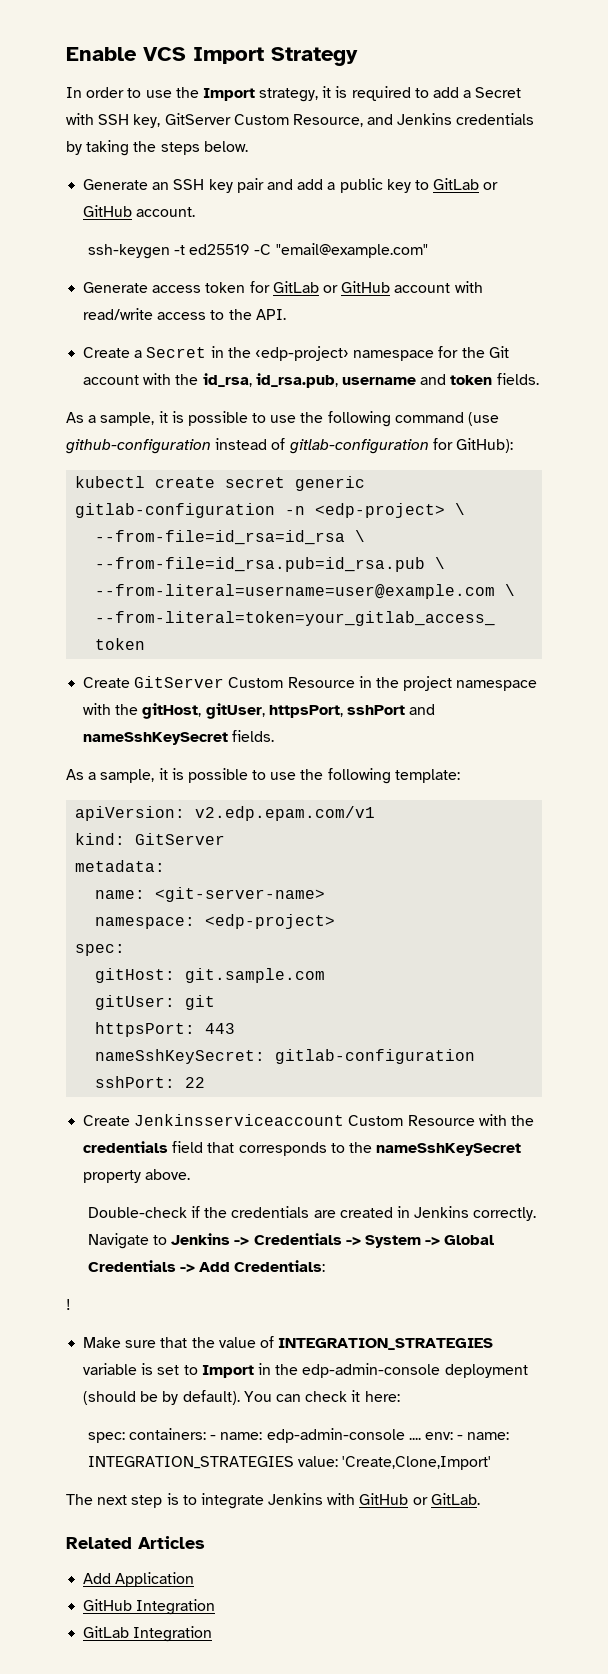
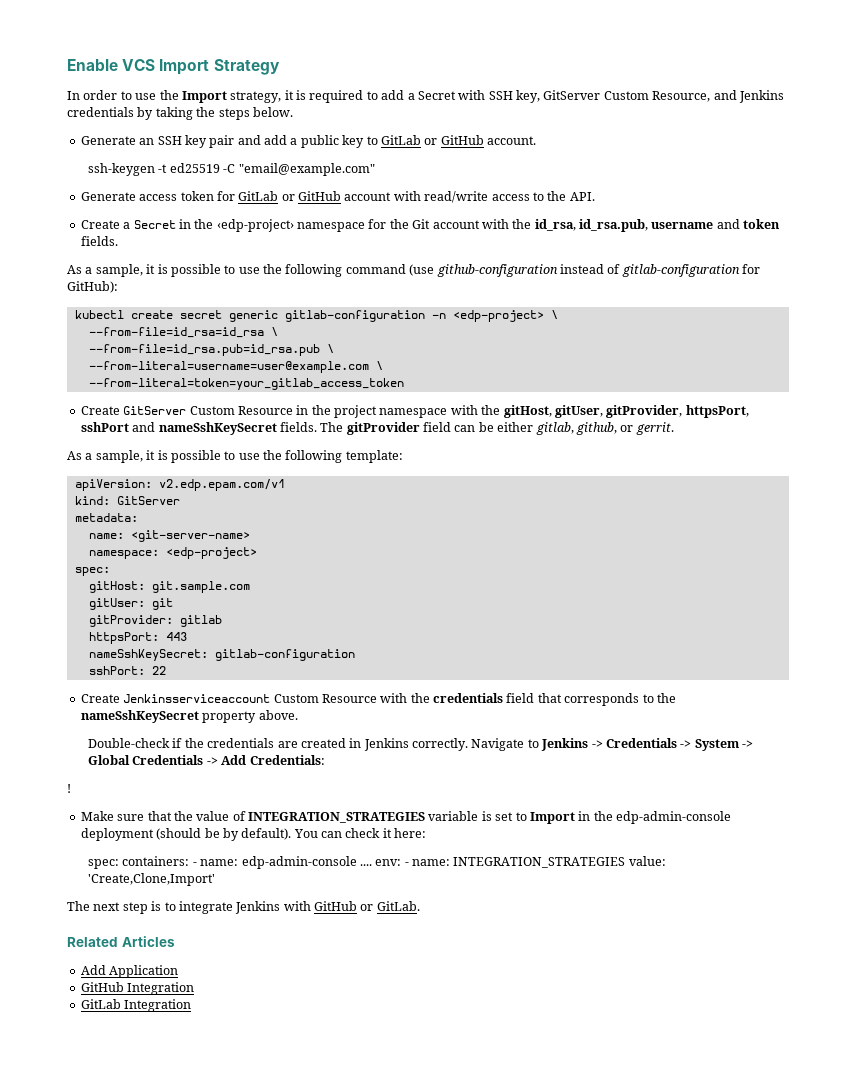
(265, 711) none -> [606,405,683,418] gitProvider,
(275, 736) none -> [320,422,674,435] The gitProvider field can be either gitlab, github, or gerrit.
(216, 1002) none -> [88,615,222,627] // gitProvider: gitlab

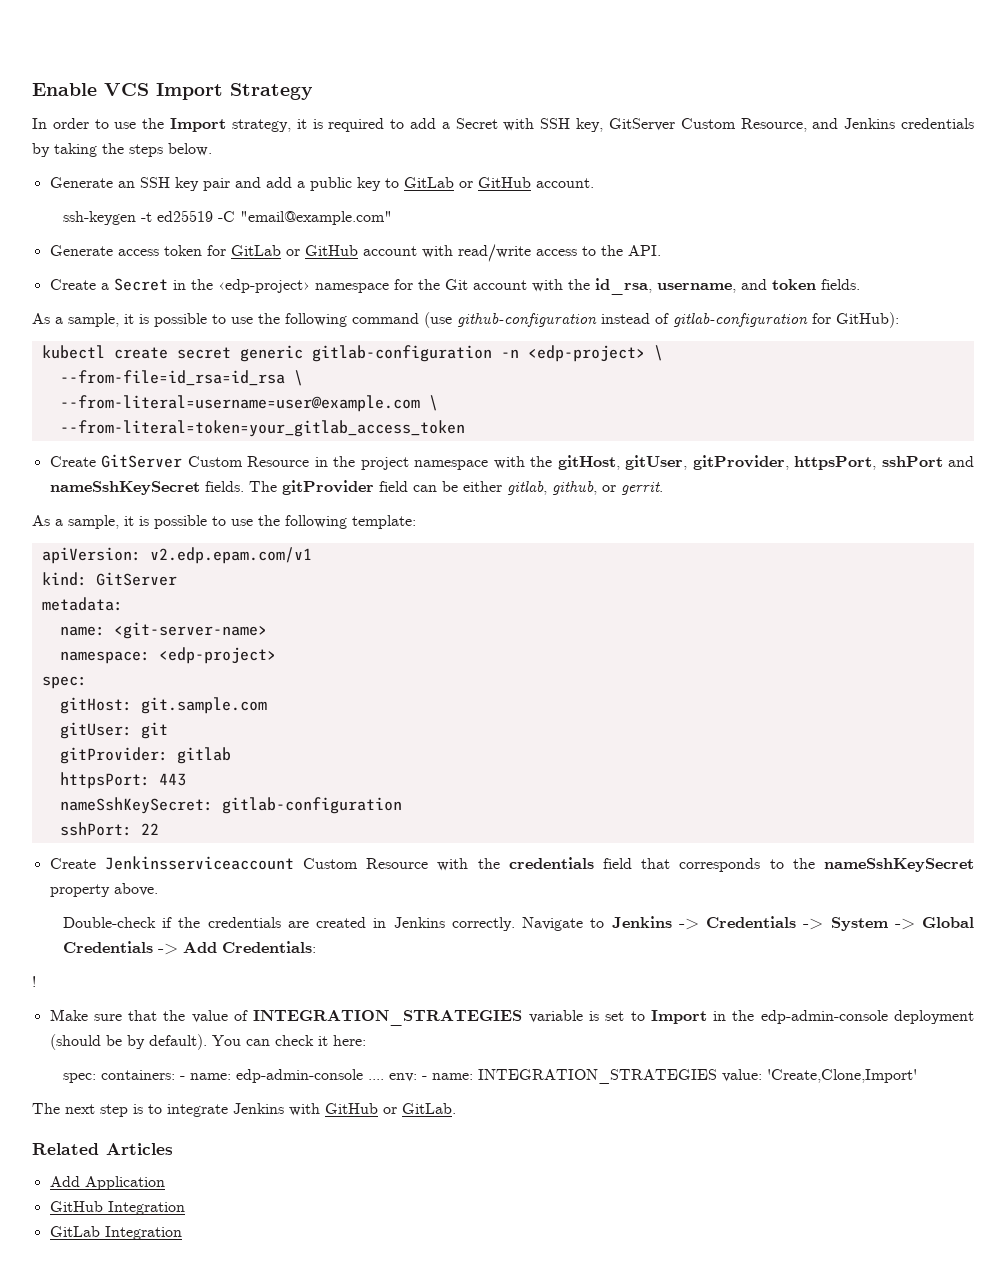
[579,219,714,232] id_rsa.pub, username -> [656,283,736,293] username,
[88,344,334,356] // --from-file=id_rsa.pub=id_rsa.pub \ -> (303, 378) none

